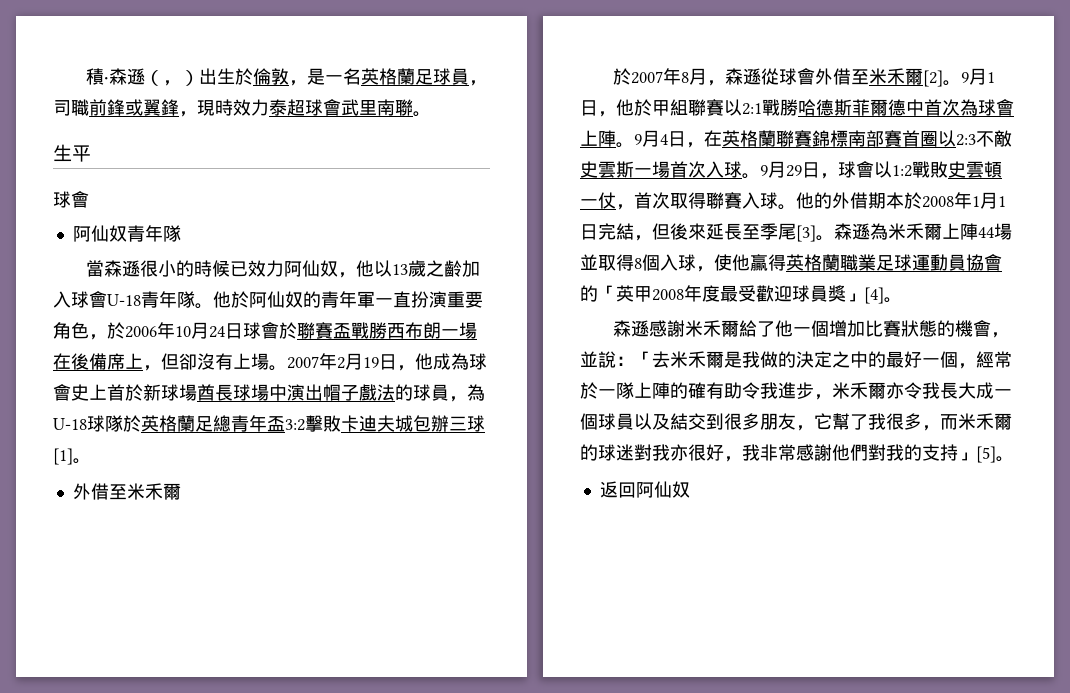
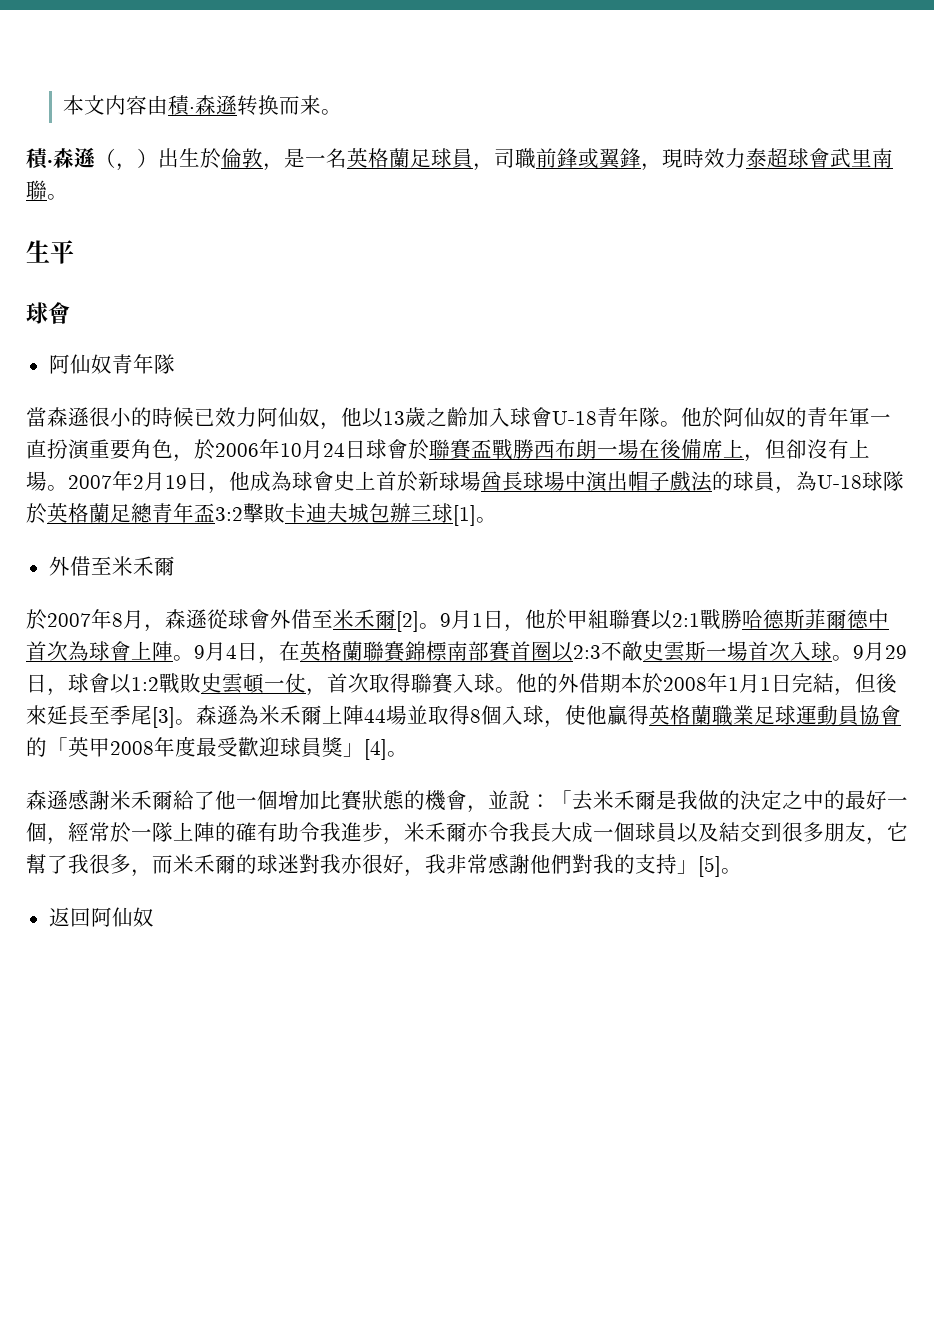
(86, 76) none -> [62,95,342,116] 本文内容由積·森遜转换而来。 //

